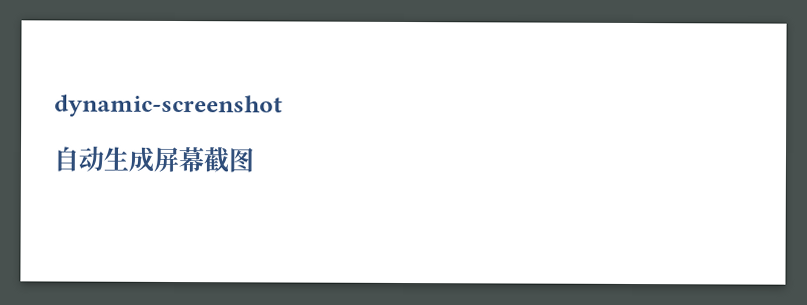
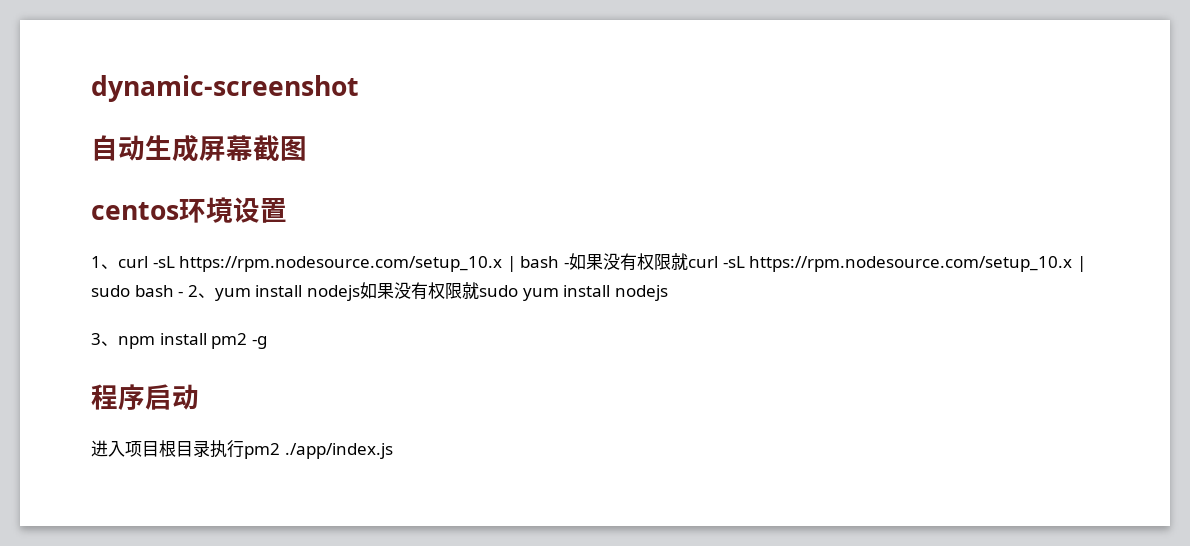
(255, 160) none -> [91,197,287,223] [91,253,1086,272] [91,282,668,301] [91,333,267,349] [91,384,199,410] [91,440,393,459] // centos环境设置 // 1、curl -sL https://rpm.nodesource.com/setup_10.x | bash -如果没有权限就curl -sL https://rpm.nodesource.com/setup_10.x | sudo bash - 2、yum install nodejs如果没有权限就sudo yum install nodejs // 3、npm install pm2 -g // 程序启动 // 进入项目根目录执行pm2 ./app/index.js

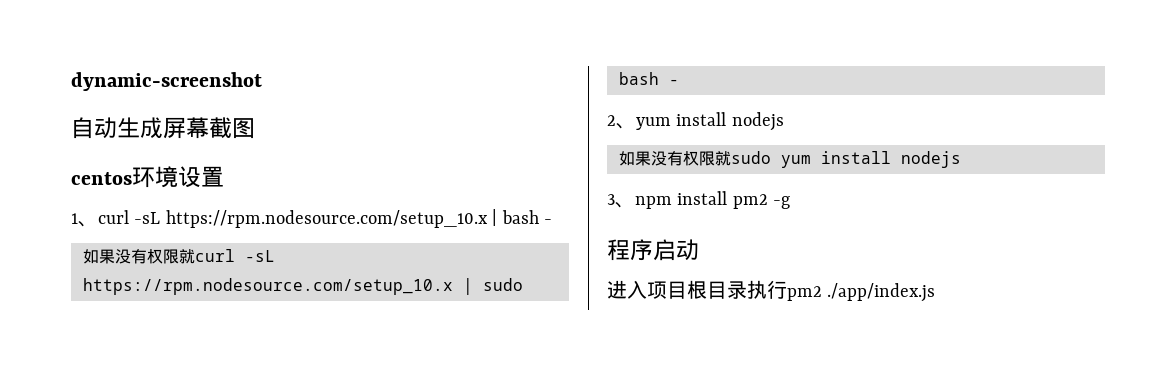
(569, 265) none -> (552, 221) //
(184, 294) none -> (679, 82) //
(360, 293) none -> (784, 121) //

